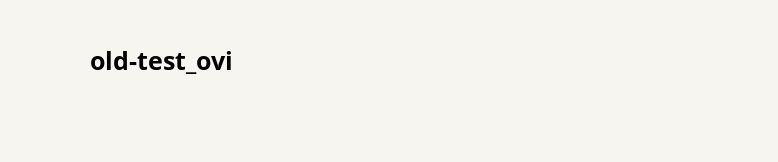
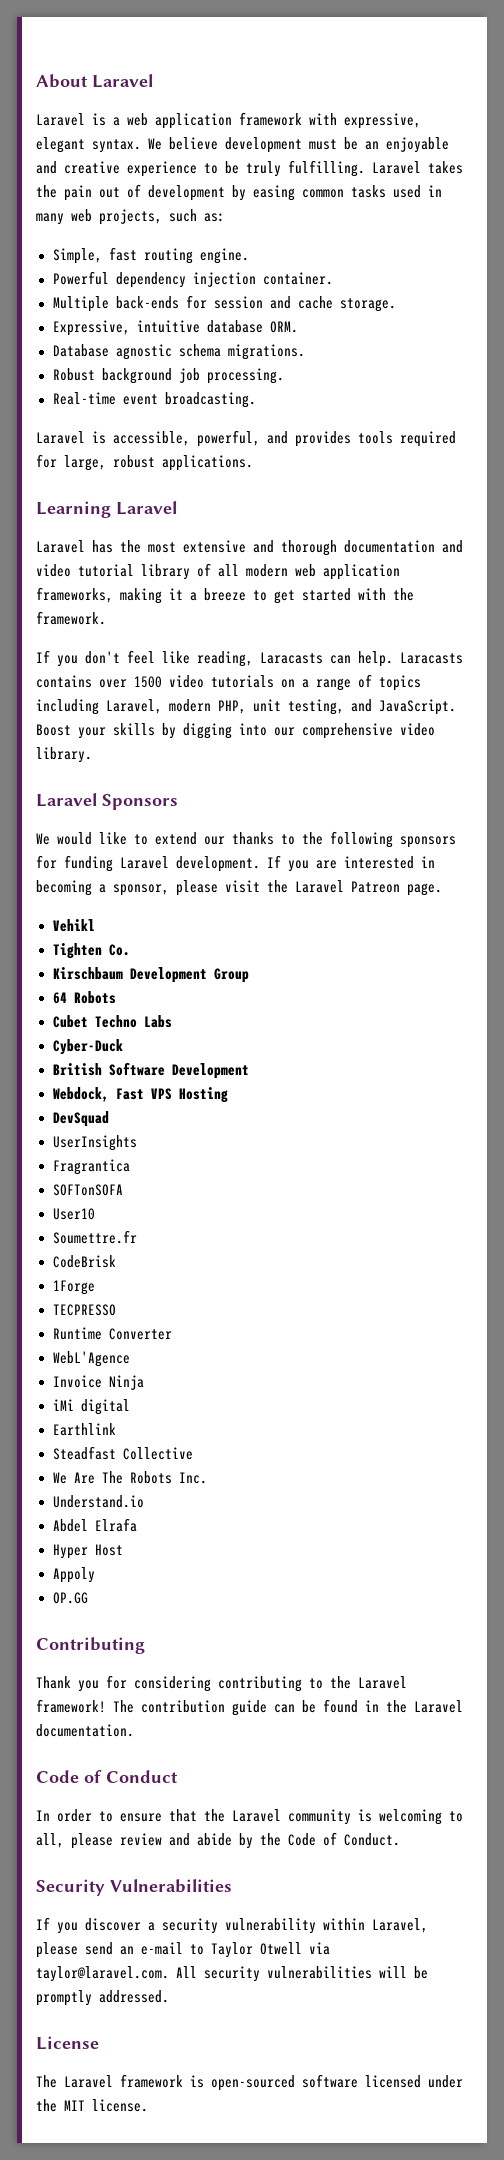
[90,51,233,74] old-test_ovi -> [36,74,153,88] [36,112,421,129] [36,137,449,153] [36,160,463,177] [36,184,442,201] [36,209,225,225] [52,247,249,264] [52,271,333,288] [52,295,396,312] [52,320,298,336] [52,344,305,360] [52,368,284,384] [52,392,256,408] [36,430,456,447] [36,454,253,471] [36,501,177,518] [36,540,463,556] [36,563,400,580] [36,587,414,604] [36,611,106,625] [36,650,463,667] [36,674,421,691] [36,699,456,715] [36,723,435,739] [36,747,92,763] [36,793,178,810] [36,831,456,848] [36,855,435,872] [36,880,442,896] [52,919,95,932] [52,943,130,959] [52,967,249,983] [52,991,116,1004] [52,1015,172,1028] [52,1039,123,1055] [52,1062,249,1079] [52,1087,228,1103] [52,1111,109,1127] [52,1135,137,1151] [52,1159,130,1175] [52,1184,123,1196] [52,1208,95,1220] [52,1230,137,1244] [52,1255,116,1268] [52,1280,95,1295] [52,1304,116,1316] [52,1327,172,1340] [52,1351,130,1367] [52,1375,144,1390] [52,1399,130,1415] [52,1423,116,1436] [52,1446,193,1460] [52,1471,207,1484] [52,1495,144,1508] [52,1518,137,1532] [52,1544,123,1559] [52,1567,95,1583] [52,1592,88,1604] [36,1637,145,1654] [36,1675,407,1692] [36,1699,463,1716] [36,1724,134,1737] [36,1770,178,1783] [36,1809,463,1825] [36,1832,400,1849] [36,1879,232,1896] [36,1917,428,1934] [36,1942,330,1958] [36,1966,428,1982] [36,1990,169,2006] [36,2036,99,2050] [36,2074,463,2091] [36,2099,148,2112] About Laravel // Laravel is a web application framework with expressive, elegant syntax. We believe development must be an enjoyable and creative experience to be truly fulfilling. Laravel takes the pain out of development by easing common tasks used in many web projects, such as: // Simple, fast routing engine. // Powerful dependency injection container. // Multiple back-ends for session and cache storage. // Expressive, intuitive database ORM. // Database agnostic schema migrations. // Robust background job processing. // Real-time event broadcasting. // Laravel is accessible, powerful, and provides tools required for large, robust applications. // Learning Laravel // Laravel has the most extensive and thorough documentation and video tutorial library of all modern web application frameworks, making it a breeze to get started with the framework. // If you don't feel like reading, Laracasts can help. Laracasts contains over 1500 video tutorials on a range of topics including Laravel, modern PHP, unit testing, and JavaScript. Boost your skills by digging into our comprehensive video library. // Laravel Sponsors // We would like to extend our thanks to the following sponsors for funding Laravel development. If you are interested in becoming a sponsor, please visit the Laravel Patreon page. // Vehikl // Tighten Co. // Kirschbaum Development Group // 64 Robots // Cubet Techno Labs // Cyber-Duck // British Software Development // Webdock, Fast VPS Hosting // DevSquad // UserInsights // Fragrantica // SOFTonSOFA // User10 // Soumettre.fr // CodeBrisk // 1Forge // TECPRESSO // Runtime Converter // WebL'Agence // Invoice Ninja // iMi digital // Earthlink // Steadfast Collective // We Are The Robots Inc. // Understand.io // Abdel Elrafa // Hyper Host // Appoly // OP.GG // Contributing // Thank you for considering contributing to the Laravel framework! The contribution guide can be found in the Laravel documentation. // Code of Conduct // In order to ensure that the Laravel community is welcoming to all, please review and abide by the Code of Conduct. // Security Vulnerabilities // If you discover a security vulnerability within Laravel, please send an e-mail to Taylor Otwell via taylor@laravel.com. All security vulnerabilities will be promptly addressed. // License // The Laravel framework is open-sourced software licensed under the MIT license.

